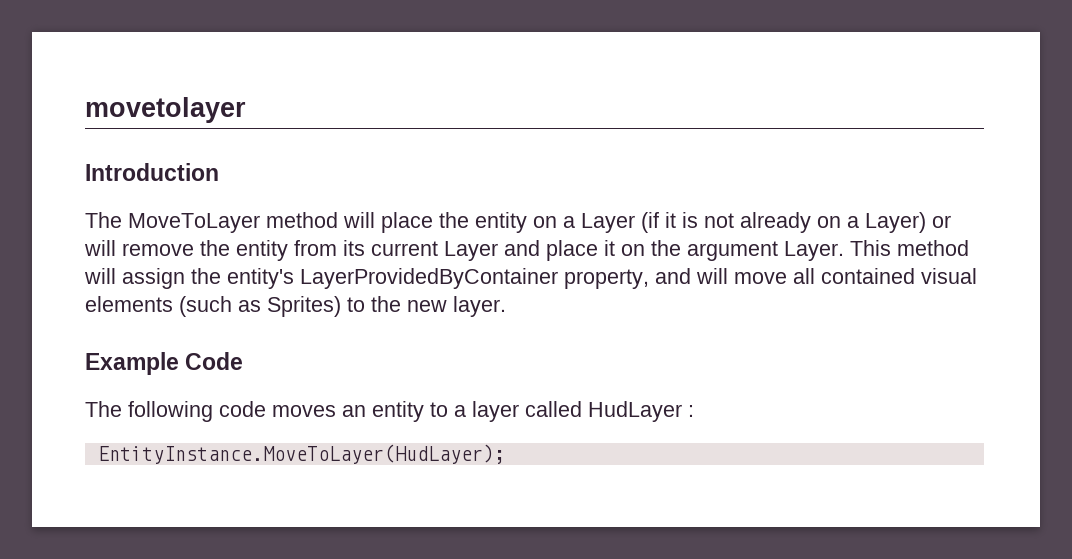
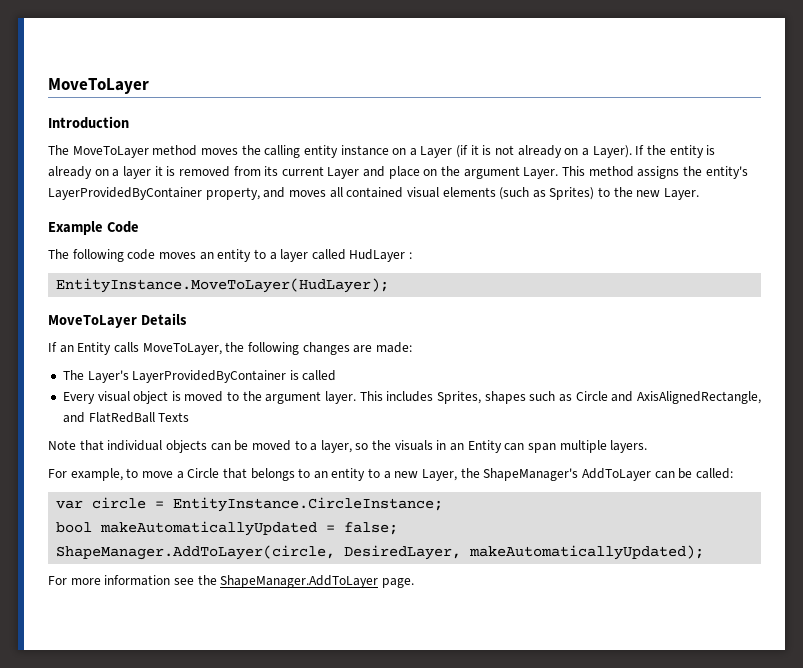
[85,97,246,123] movetolayer -> [48,78,149,94] MoveToLayer
[343,212,527,233] will place the entity -> [200,145,389,158] moves the calling entity instance
[865,212,951,233] [84,240,288,261] Layer) or will remove the entity -> [592,145,716,158] [48,166,230,179] Layer). If the entity is already on a layer it is removed
[604,240,615,256] it -> (420, 172) none
[84,268,185,289] will assign -> [637,166,680,179] assigns
[696,268,787,284] will move -> [288,190,326,197] moves
[453,296,506,317] layer. -> [664,188,700,200] Layer.
(505, 454) none -> [48,313,187,328] [48,342,412,355] [62,370,337,383] [62,391,761,404] [62,412,190,423] [48,440,648,453] [48,468,733,481] [56,497,444,512] [56,521,399,536] [56,545,705,560] [48,575,414,588] // MoveToLayer Details // If an Entity calls MoveToLayer, the following changes are made: // The Layer's LayerProvidedByContainer is called // Every visual object is moved to the argument layer. This includes Sprites, shapes such as Circle and AxisAlignedRectangle, and FlatRedBall Texts // Note that individual objects can be moved to a layer, so the visuals in an Entity can span multiple layers. // For example, to move a Circle that belongs to an entity to a new Layer, the ShapeManager's AddToLayer can be called: // var circle = EntityInstance.CircleInstance; // bool makeAutomaticallyUpdated = false; // ShapeManager.AddToLayer(circle, DesiredLayer, makeAutomaticallyUpdated); // For more information see the ShapeManager.AddToLayer page.

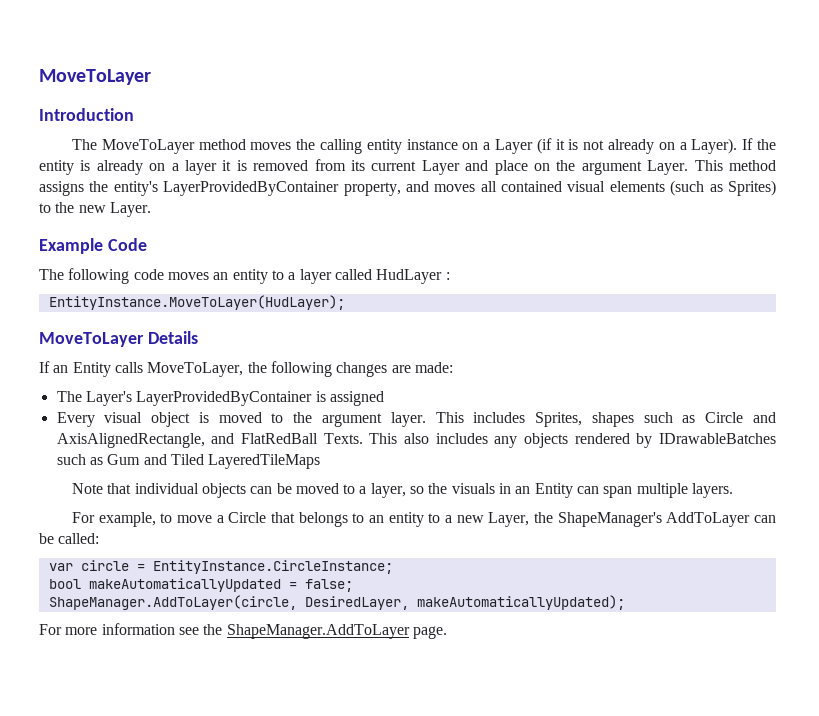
[302,370,337,381] called -> [329,391,384,406] assigned
[158,412,190,422] Texts -> [323,433,776,448] [56,454,321,469] Texts. This also includes any objects rendered by IDrawableBatches such as Gum and Tiled LayeredTileMaps

